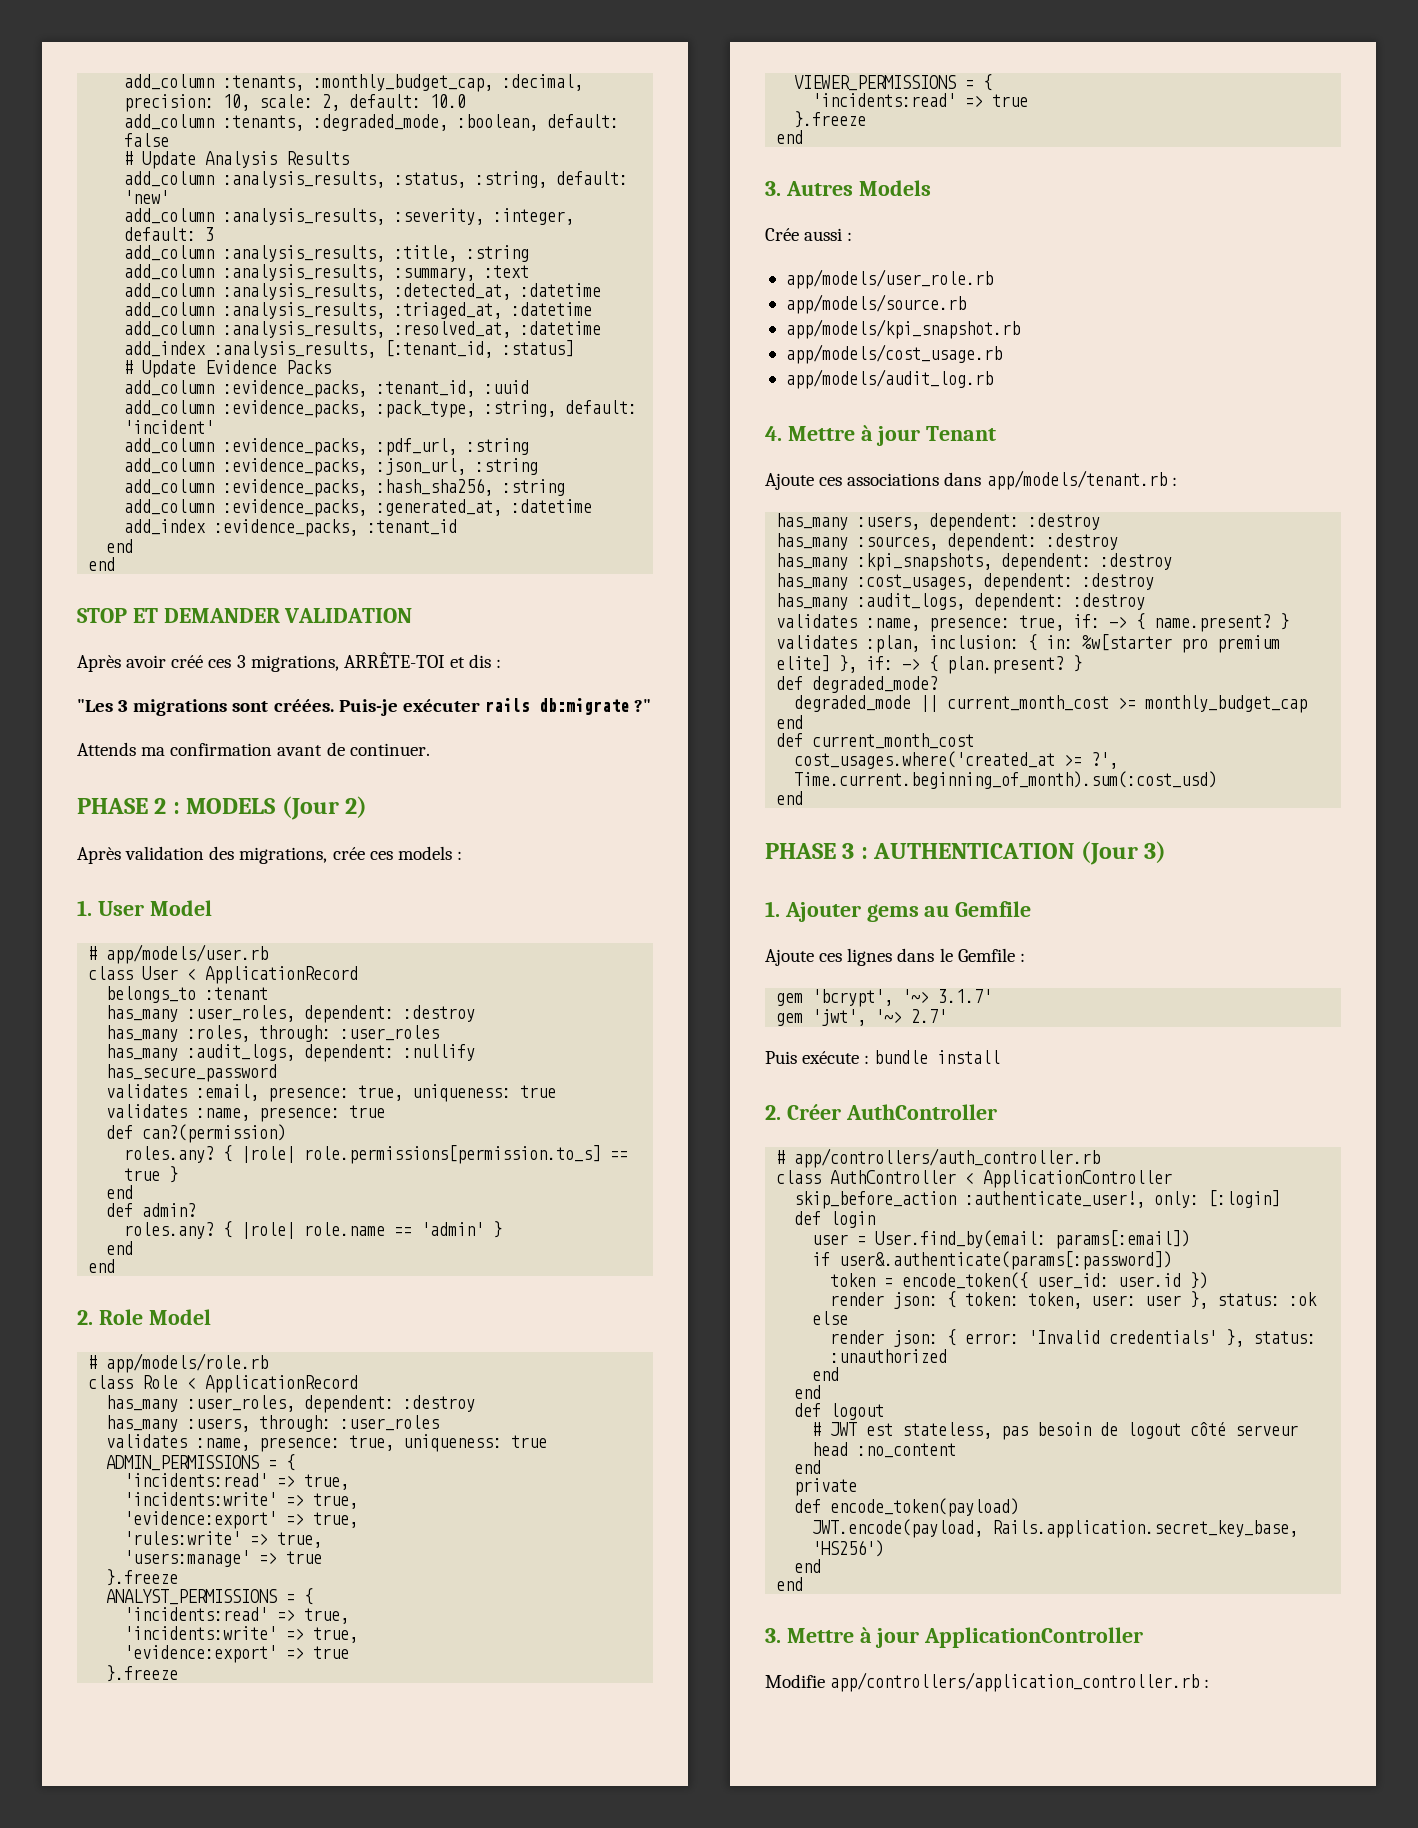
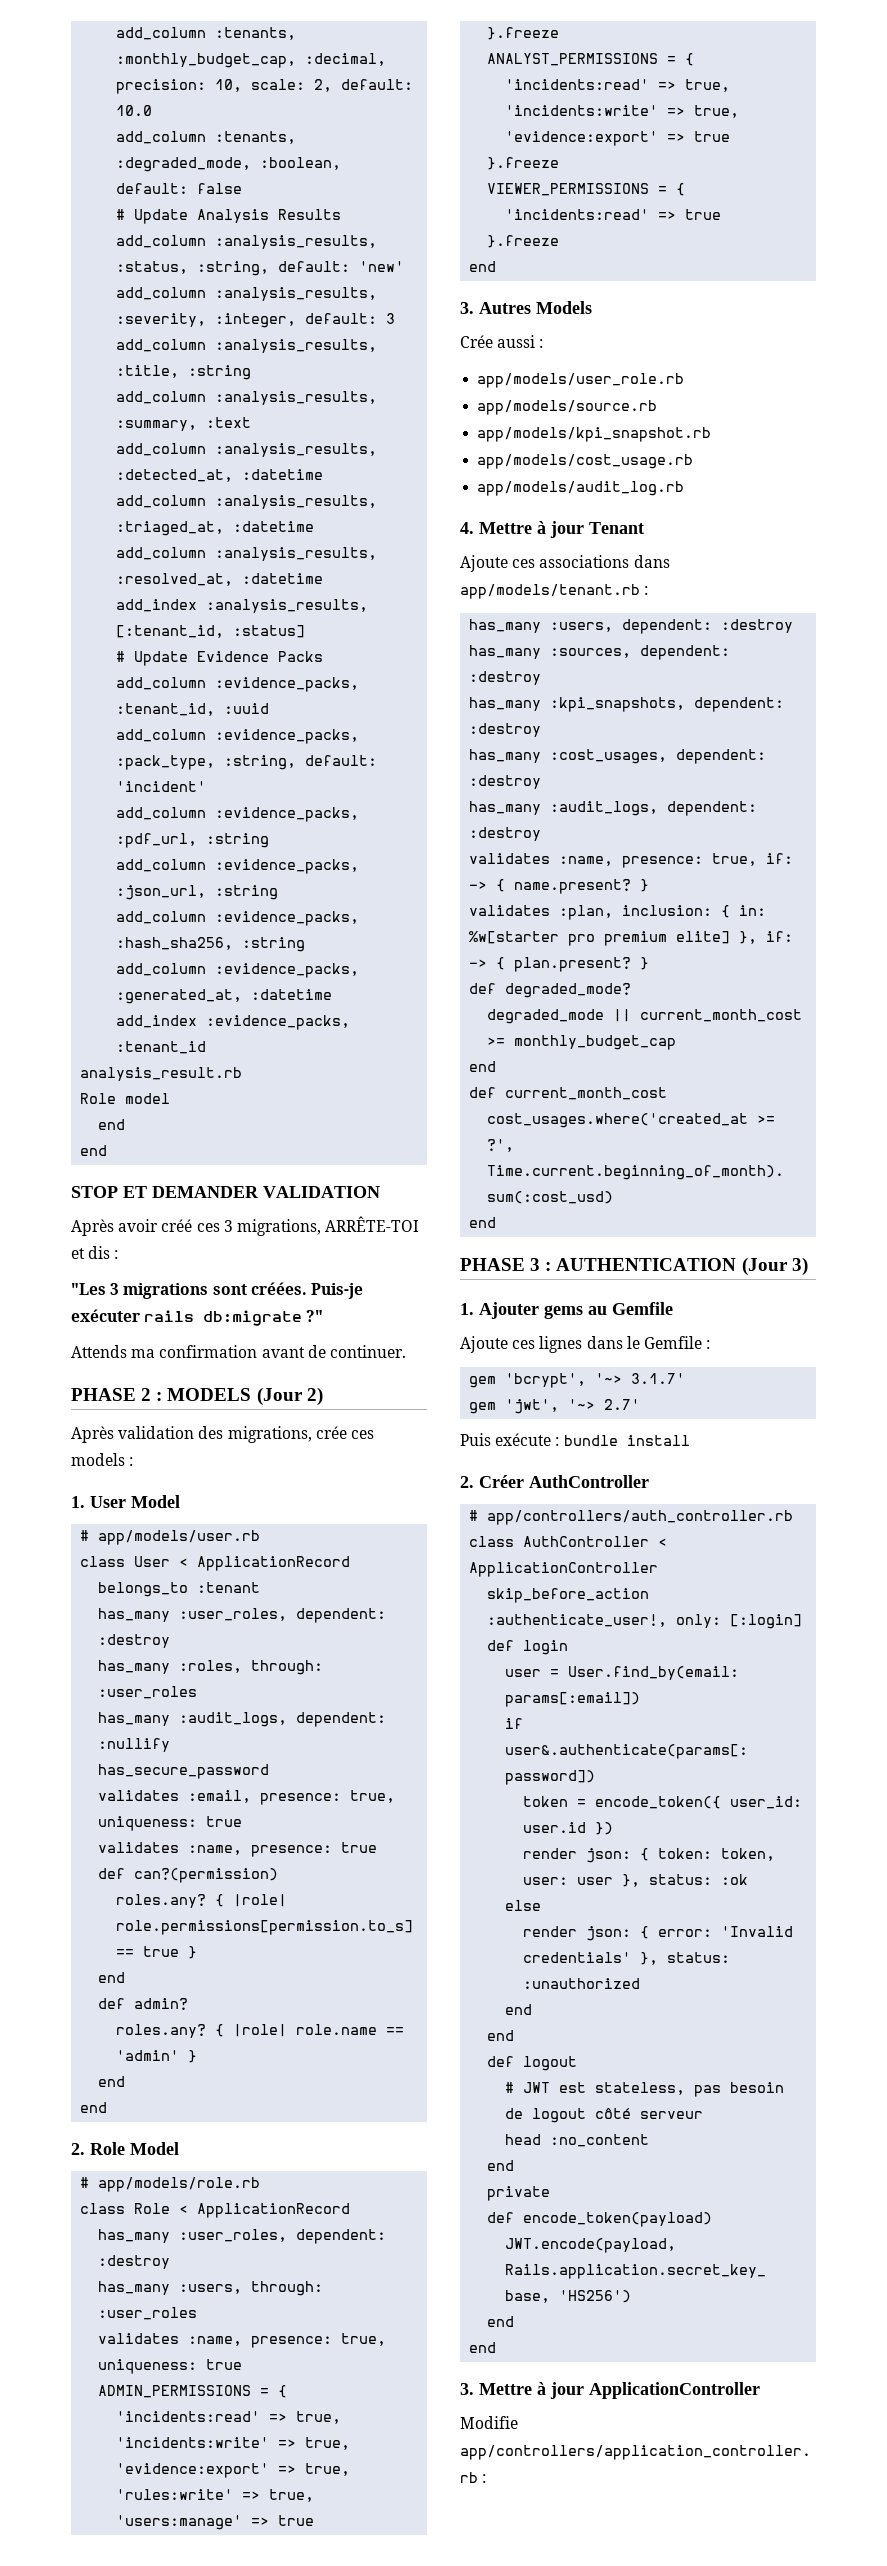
(458, 527) none -> [80,1067,243,1081] [80,1093,171,1104] // analysis_result.rb // Role model

